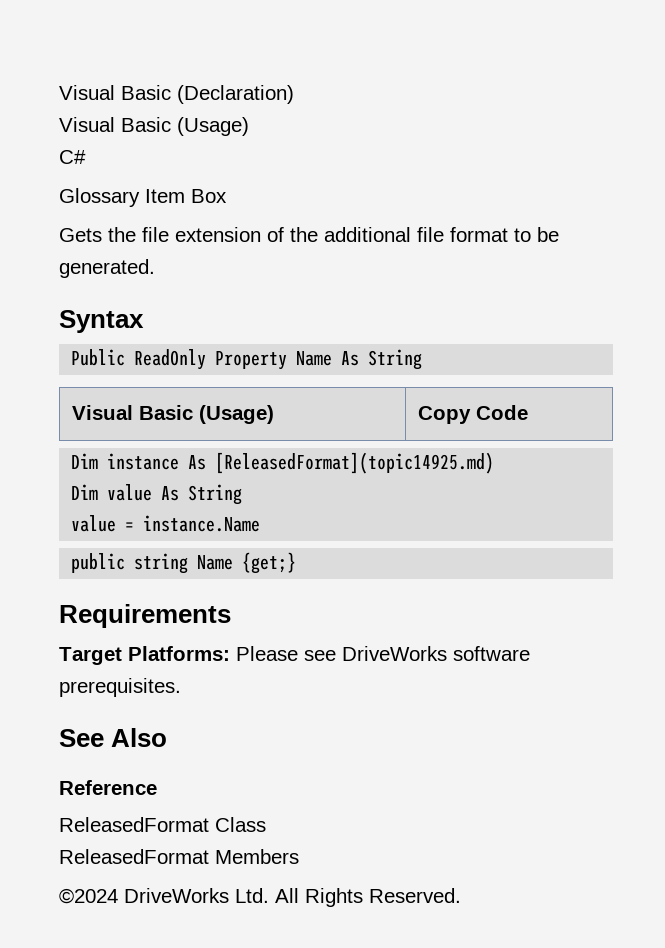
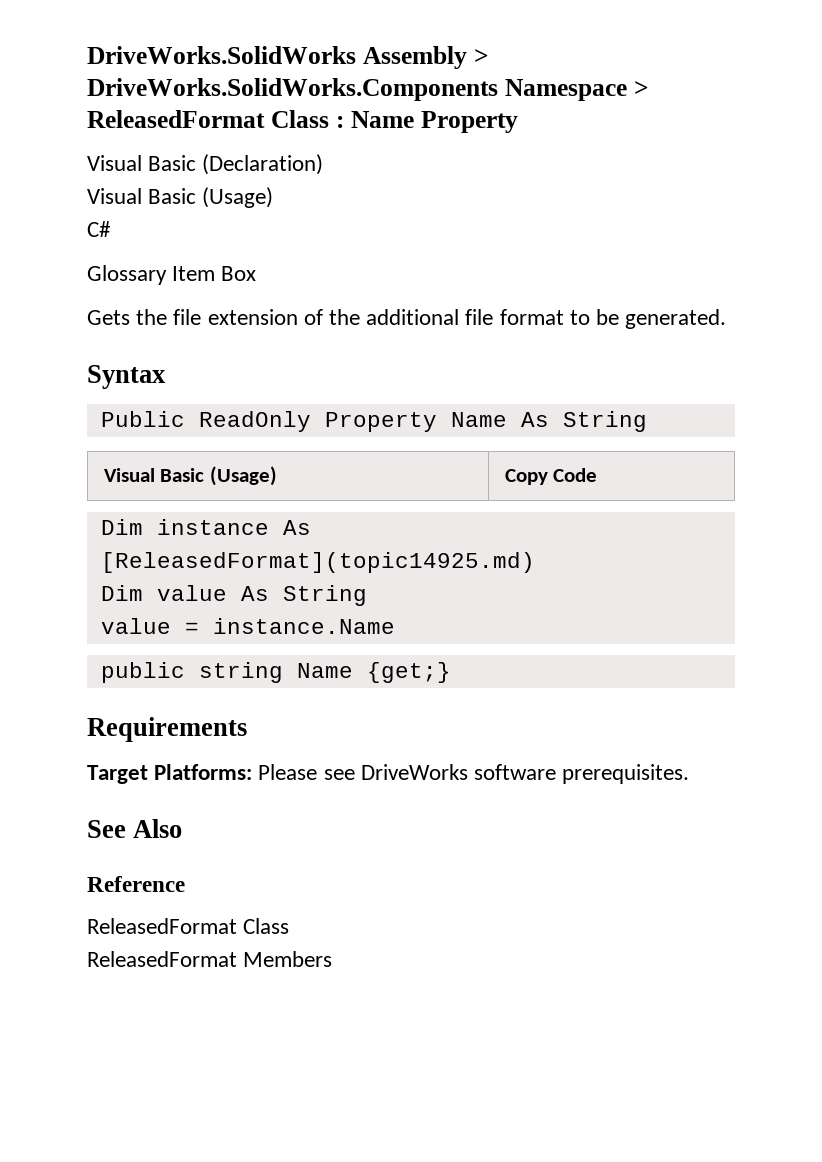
(59, 92) none -> [87,46,489,69] [87,78,649,101] [87,110,518,133] DriveWorks.SolidWorks Assembly > DriveWorks.SolidWorks.Components Namespace > ReleasedFormat Class : Name Property //
[59,888,461,907] // ©2024 DriveWorks Ltd. All Rights Reserved. -> (333, 959) none

